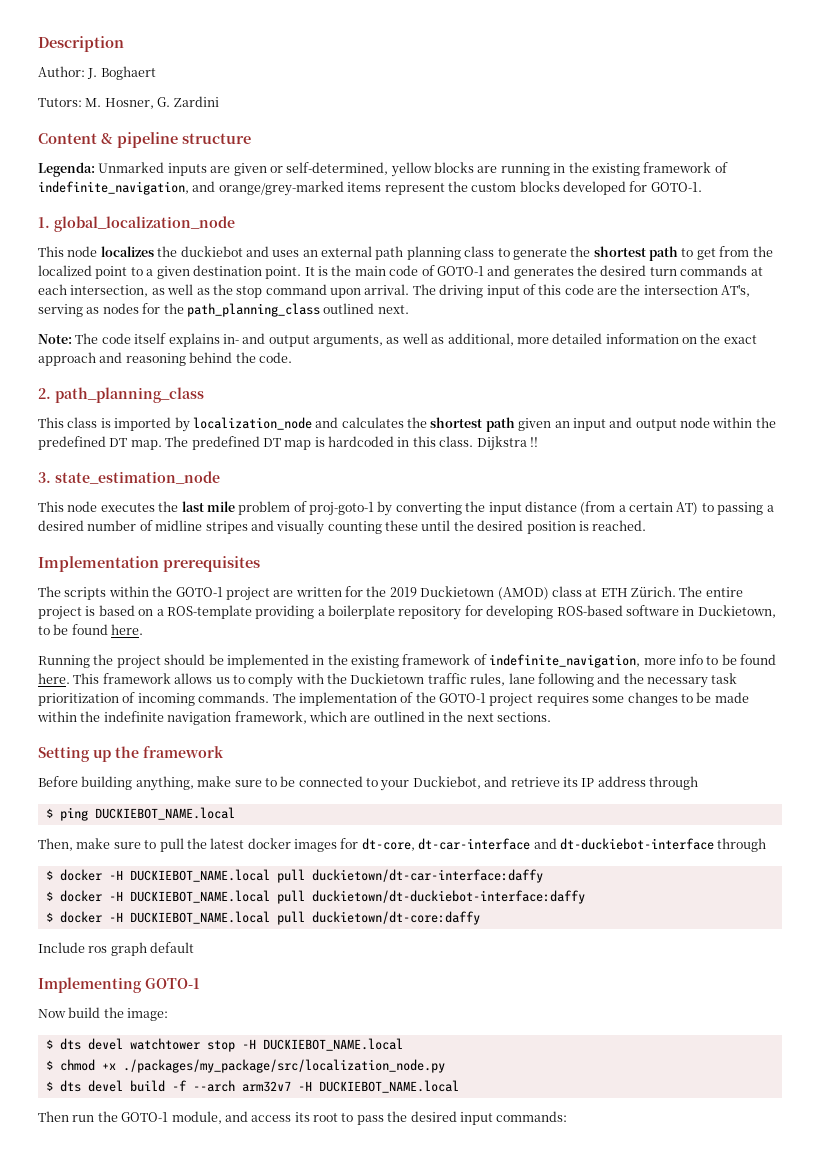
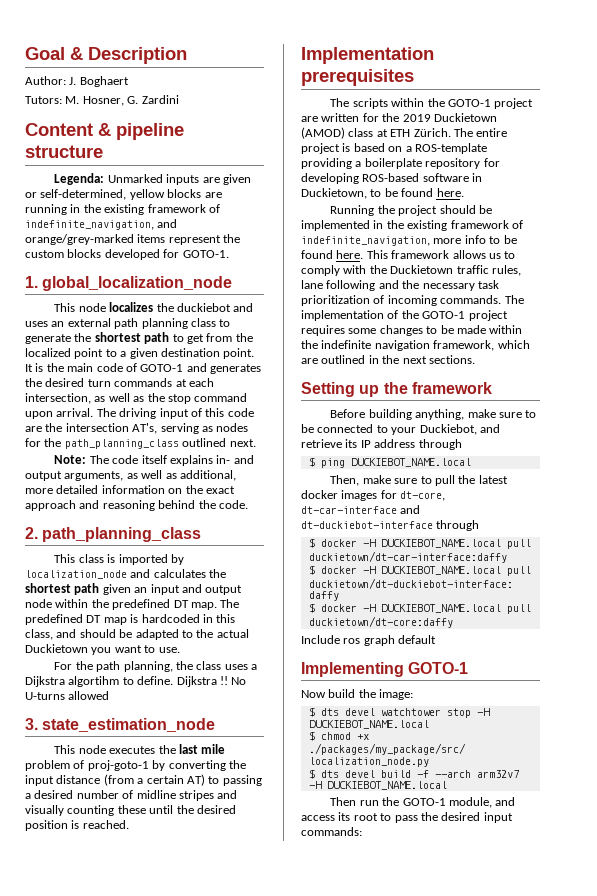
(38, 44) none -> [25,47,83,60] Goal &
[439,436,474,447] class. -> [25,629,249,640] [25,644,180,655] [54,661,258,672] [25,676,174,687] class, and should be adapted to the actual Duckietown you want to use. // For the path planning, the class uses a Dijkstra algortihm to define.
(538, 442) none -> [231,677,247,685] [25,691,110,700] No U-turns allowed

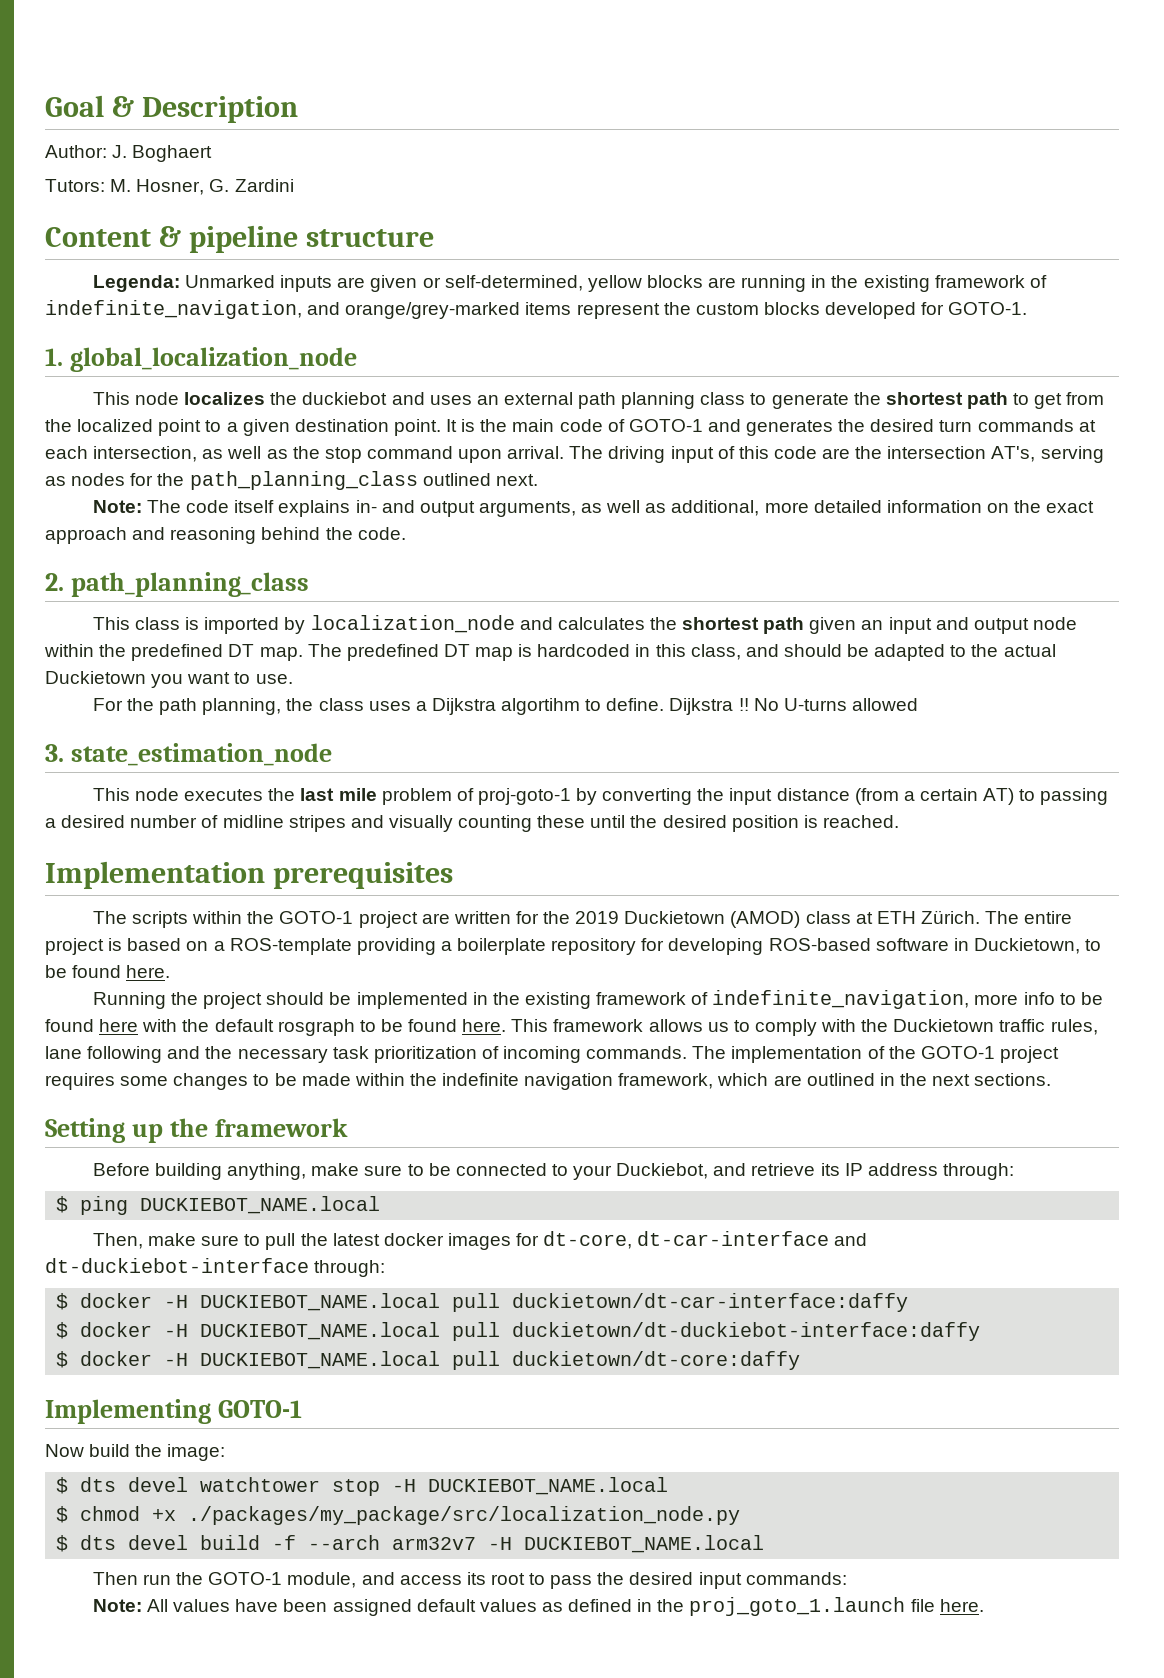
(333, 254) none -> [99,1019,458,1036] here with the default rosgraph to be found
[418,439,462,450] through -> [942,1163,1014,1180] through:
[436,520,480,531] through -> [314,1260,386,1277] through:
[301,635,437,646] // Include ros graph default -> (801, 1360) none
(362, 831) none -> [92,1597,984,1616] // Note: All values have been assigned default values as defined in the proj_goto_1.launch file here.

